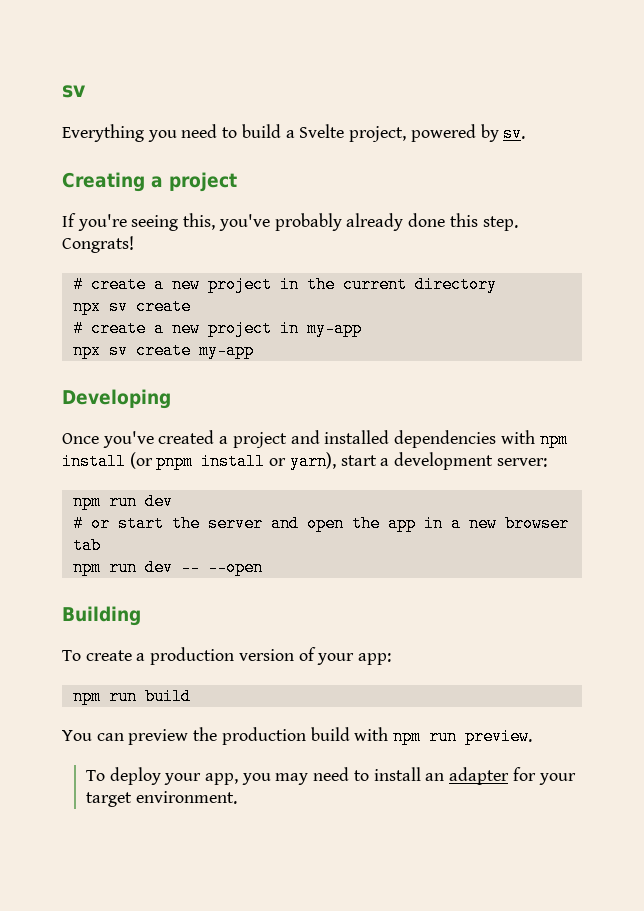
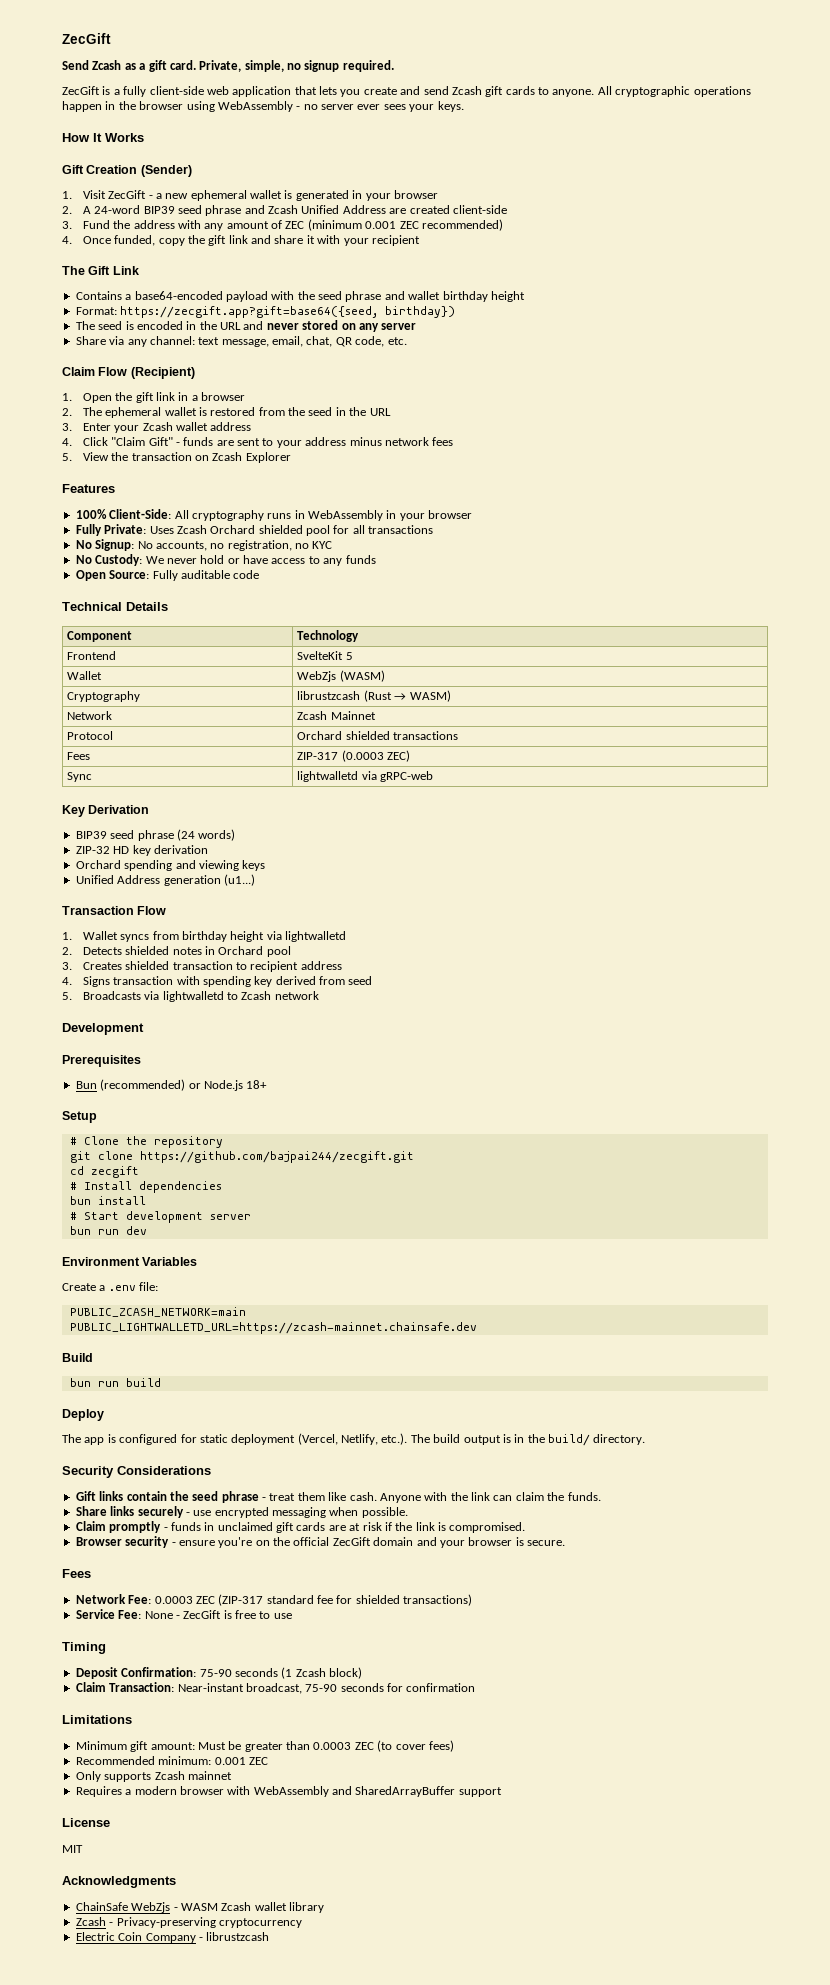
[62,85,86,98] [62,124,526,142] [62,172,237,192] [62,213,518,231] [62,236,134,253] [72,276,497,293] [72,298,191,315] [72,320,362,337] [72,342,254,359] [62,389,171,409] [62,430,568,448] [62,452,547,470] [72,493,173,510] [72,515,569,532] [72,537,101,554] [72,559,263,576] [62,606,141,626] [62,647,392,665] [72,688,191,705] [62,727,533,745] [85,767,576,785] [85,791,237,807] sv // Everything you need to build a Svelte project, powered by sv. // Creating a project // If you're seeing this, you've probably already done this step. Congrats! // # create a new project in the current directory // npx sv create // # create a new project in my-app // npx sv create my-app // Developing // Once you've created a project and installed dependencies with npm install (or pnpm install or yarn), start a development server: // npm run dev // # or start the server and open the app in a new browser tab // npm run dev -- --open // Building // To create a production version of your app: // npm run build // You can preview the production build with npm run preview. // To deploy your app, you may need to install an adapter for your target environment. -> [62,33,111,44] [62,60,394,72] [62,86,751,97] [62,101,464,112] [62,133,144,142] [62,165,192,177] [62,190,438,201] [62,205,507,216] [62,219,503,231] [62,235,420,246] [62,266,139,275] [75,291,525,302] [75,306,456,318] [75,320,417,332] [75,336,407,347] [62,367,195,379] [62,392,246,403] [62,407,391,418] [62,422,252,433] [62,437,454,448] [62,452,291,463] [62,484,115,493] [75,509,473,521] [75,524,434,536] [75,539,333,551] [75,554,376,566] [75,570,260,581] [62,602,168,611] [67,631,133,642] [297,630,360,642] [67,651,117,660] [297,651,353,660] [67,671,103,680] [297,670,385,682] [67,691,141,702] [297,690,451,702] [67,711,113,720] [297,711,376,720] [67,731,114,740] [297,731,459,740] [67,752,91,760] [297,750,411,762] [67,772,93,782] [297,771,434,782] [62,805,150,817] [75,829,236,841] [75,845,208,856] [75,860,266,871] [75,874,255,886] [62,906,167,915] [62,931,347,942] [62,946,291,957] [62,961,342,972] [62,976,373,987] [62,991,319,1002] [62,1023,144,1035] [62,1055,141,1067] [75,1079,268,1091] [62,1111,97,1123] [69,1136,223,1148] [69,1151,414,1163] [69,1166,139,1178] [69,1181,222,1193] [69,1196,146,1205] [69,1211,251,1223] [69,1226,147,1235] [62,1257,198,1266] [62,1282,159,1291] [69,1307,246,1317] [69,1322,477,1334] [62,1353,93,1362] [69,1378,161,1387] [62,1409,104,1421] [62,1433,646,1446] [62,1466,211,1478] [75,1491,601,1503] [75,1506,408,1518] [75,1521,526,1533] [75,1536,565,1548] [62,1569,91,1578] [75,1594,473,1606] [75,1609,292,1619] [62,1642,106,1654] [75,1667,362,1679] [75,1682,476,1694] [62,1715,132,1724] [75,1740,454,1752] [75,1756,268,1765] [75,1771,232,1782] [75,1786,502,1797] [62,1818,110,1827] [62,1845,83,1853] [62,1876,176,1888] [75,1902,324,1913] [75,1917,302,1928] [75,1932,270,1943] ZecGift // Send Zcash as a gift card. Private, simple, no signup required. // ZecGift is a fully client-side web application that lets you create and send Zcash gift cards to anyone. All cryptographic operations happen in the browser using WebAssembly - no server ever sees your keys. // How It Works // Gift Creation (Sender) // 1. Visit ZecGift - a new ephemeral wallet is generated in your browser // 2. A 24-word BIP39 seed phrase and Zcash Unified Address are created client-side // 3. Fund the address with any amount of ZEC (minimum 0.001 ZEC recommended) // 4. Once funded, copy the gift link and share it with your recipient // The Gift Link // Contains a base64-encoded payload with the seed phrase and wallet birthday height // Format: https://zecgift.app?gift=base64({seed, birthday}) // The seed is encoded in the URL and never stored on any server // Share via any channel: text message, email, chat, QR code, etc. // Claim Flow (Recipient) // 1. Open the gift link in a browser // 2. The ephemeral wallet is restored from the seed in the URL // 3. Enter your Zcash wallet address // 4. Click "Claim Gift" - funds are sent to your address minus network fees // 5. View the transaction on Zcash Explorer // Features // 100% Client-Side: All cryptography runs in WebAssembly in your browser // Fully Private: Uses Zcash Orchard shielded pool for all transactions // No Signup: No accounts, no registration, no KYC // No Custody: We never hold or have access to any funds // Open Source: Fully auditable code // Technical Details // Component | Technology // Frontend | SvelteKit 5 // Wallet | WebZjs (WASM) // Cryptography | librustzcash (Rust → WASM) // Network | Zcash Mainnet // Protocol | Orchard shielded transactions // Fees | ZIP-317 (0.0003 ZEC) // Sync | lightwalletd via gRPC-web // Key Derivation // BIP39 seed phrase (24 words) // ZIP-32 HD key derivation // Orchard spending and viewing keys // Unified Address generation (u1...) // Transaction Flow // 1. Wallet syncs from birthday height via lightwalletd // 2. Detects shielded notes in Orchard pool // 3. Creates shielded transaction to recipient address // 4. Signs transaction with spending key derived from seed // 5. Broadcasts via lightwalletd to Zcash network // Development // Prerequisites // Bun (recommended) or Node.js 18+ // Setup // # Clone the repository // git clone https://github.com/bajpai244/zecgift.git // cd zecgift // # Install dependencies // bun install // # Start development server // bun run dev // Environment Variables // Create a .env file: // PUBLIC_ZCASH_NETWORK=main // PUBLIC_LIGHTWALLETD_URL=https://zcash-mainnet.chainsafe.dev // Build // bun run build // Deploy // The app is configured for static deployment (Vercel, Netlify, etc.). The build output is in the build/ directory. // Security Considerations // Gift links contain the seed phrase - treat them like cash. Anyone with the link can claim the funds. // Share links securely - use encrypted messaging when possible. // Claim promptly - funds in unclaimed gift cards are at risk if the link is compromised. // Browser security - ensure you're on the official ZecGift domain and your browser is secure. // Fees // Network Fee: 0.0003 ZEC (ZIP-317 standard fee for shielded transactions) // Service Fee: None - ZecGift is free to use // Timing // Deposit Confirmation: 75-90 seconds (1 Zcash block) // Claim Transaction: Near-instant broadcast, 75-90 seconds for confirmation // Limitations // Minimum gift amount: Must be greater than 0.0003 ZEC (to cover fees) // Recommended minimum: 0.001 ZEC // Only supports Zcash mainnet // Requires a modern browser with WebAssembly and SharedArrayBuffer support // License // MIT // Acknowledgments // ChainSafe WebZjs - WASM Zcash wallet library // Zcash - Privacy-preserving cryptocurrency // Electric Coin Company - librustzcash

